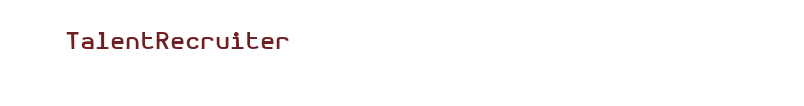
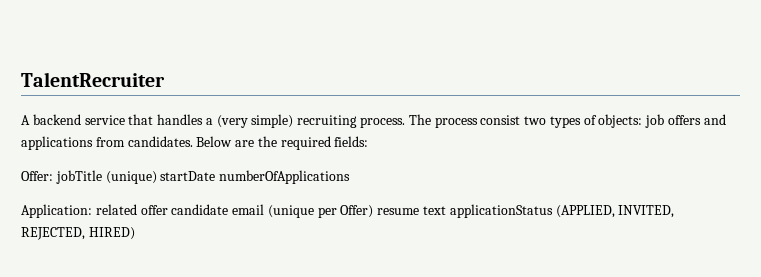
(290, 40) none -> [21,114,726,128] [21,136,369,150] [21,170,351,184] [21,204,675,218] [21,227,135,240] // A backend service that handles a (very simple) recruiting process. The process consist two types of objects: job offers and applications from candidates. Below are the required fields: // Offer: jobTitle (unique) startDate numberOfApplications // Application: related offer candidate email (unique per Offer) resume text applicationStatus (APPLIED, INVITED, REJECTED, HIRED)

